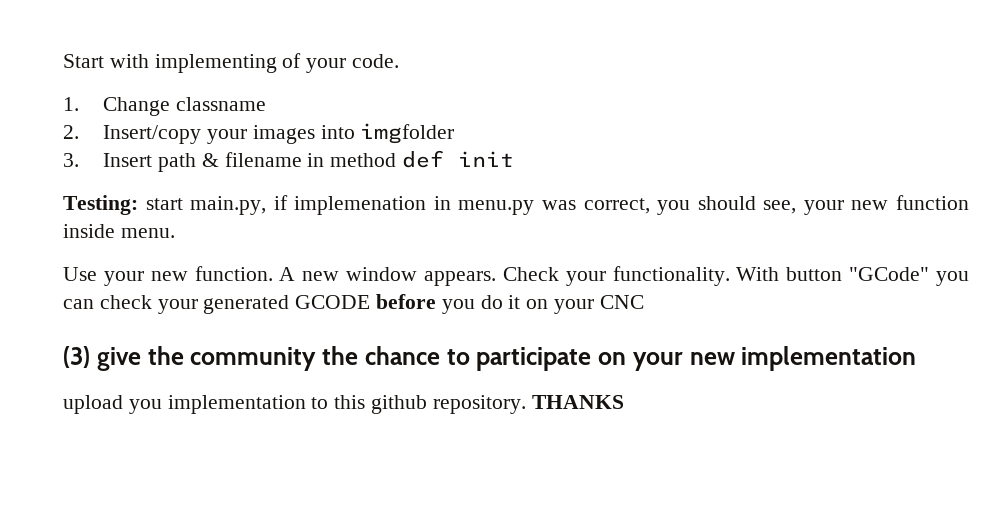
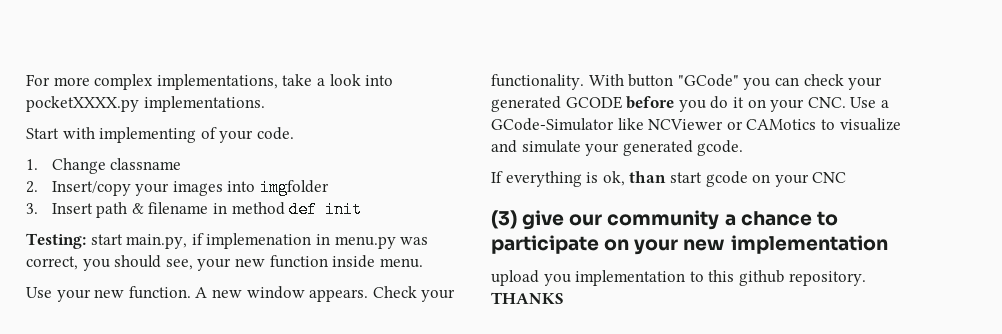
(63, 61) none -> [26,74,394,90] [26,96,265,112] For more complex implementations, take a look into pocketXXXX.py implementations. //
(595, 306) none -> [807,97,889,108] [491,118,901,131] [491,140,744,156] [491,171,809,187] CNC. Use a GCode-Simulator like NCViewer or CAMotics to visualize and simulate your generated gcode. // If everything is ok, than start gcode on your
[147,346,358,371] the community the -> [569,210,736,230] our community a

